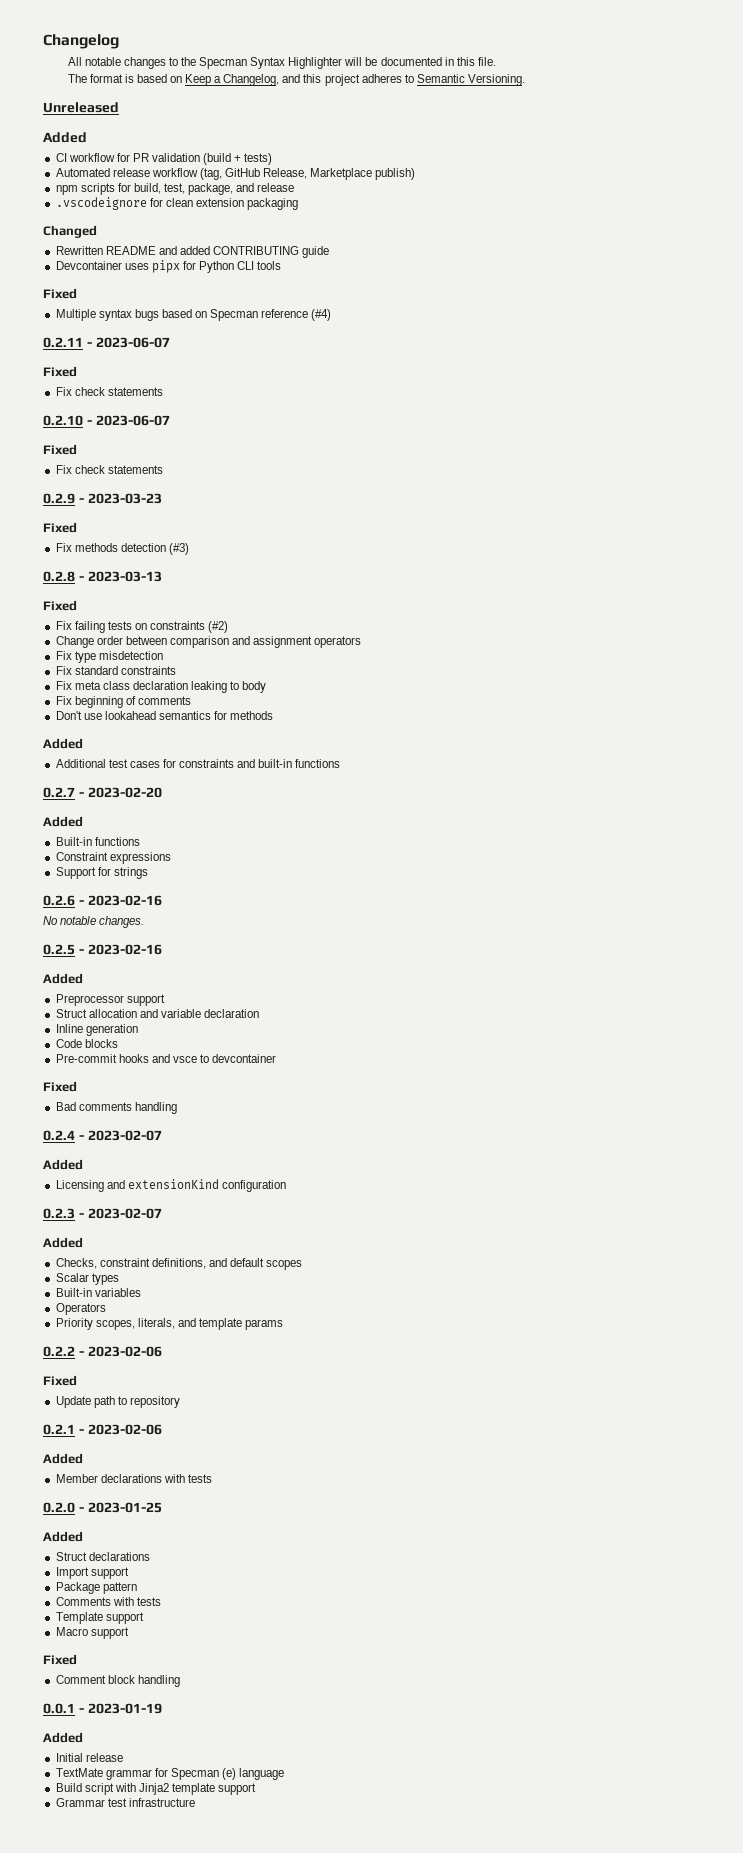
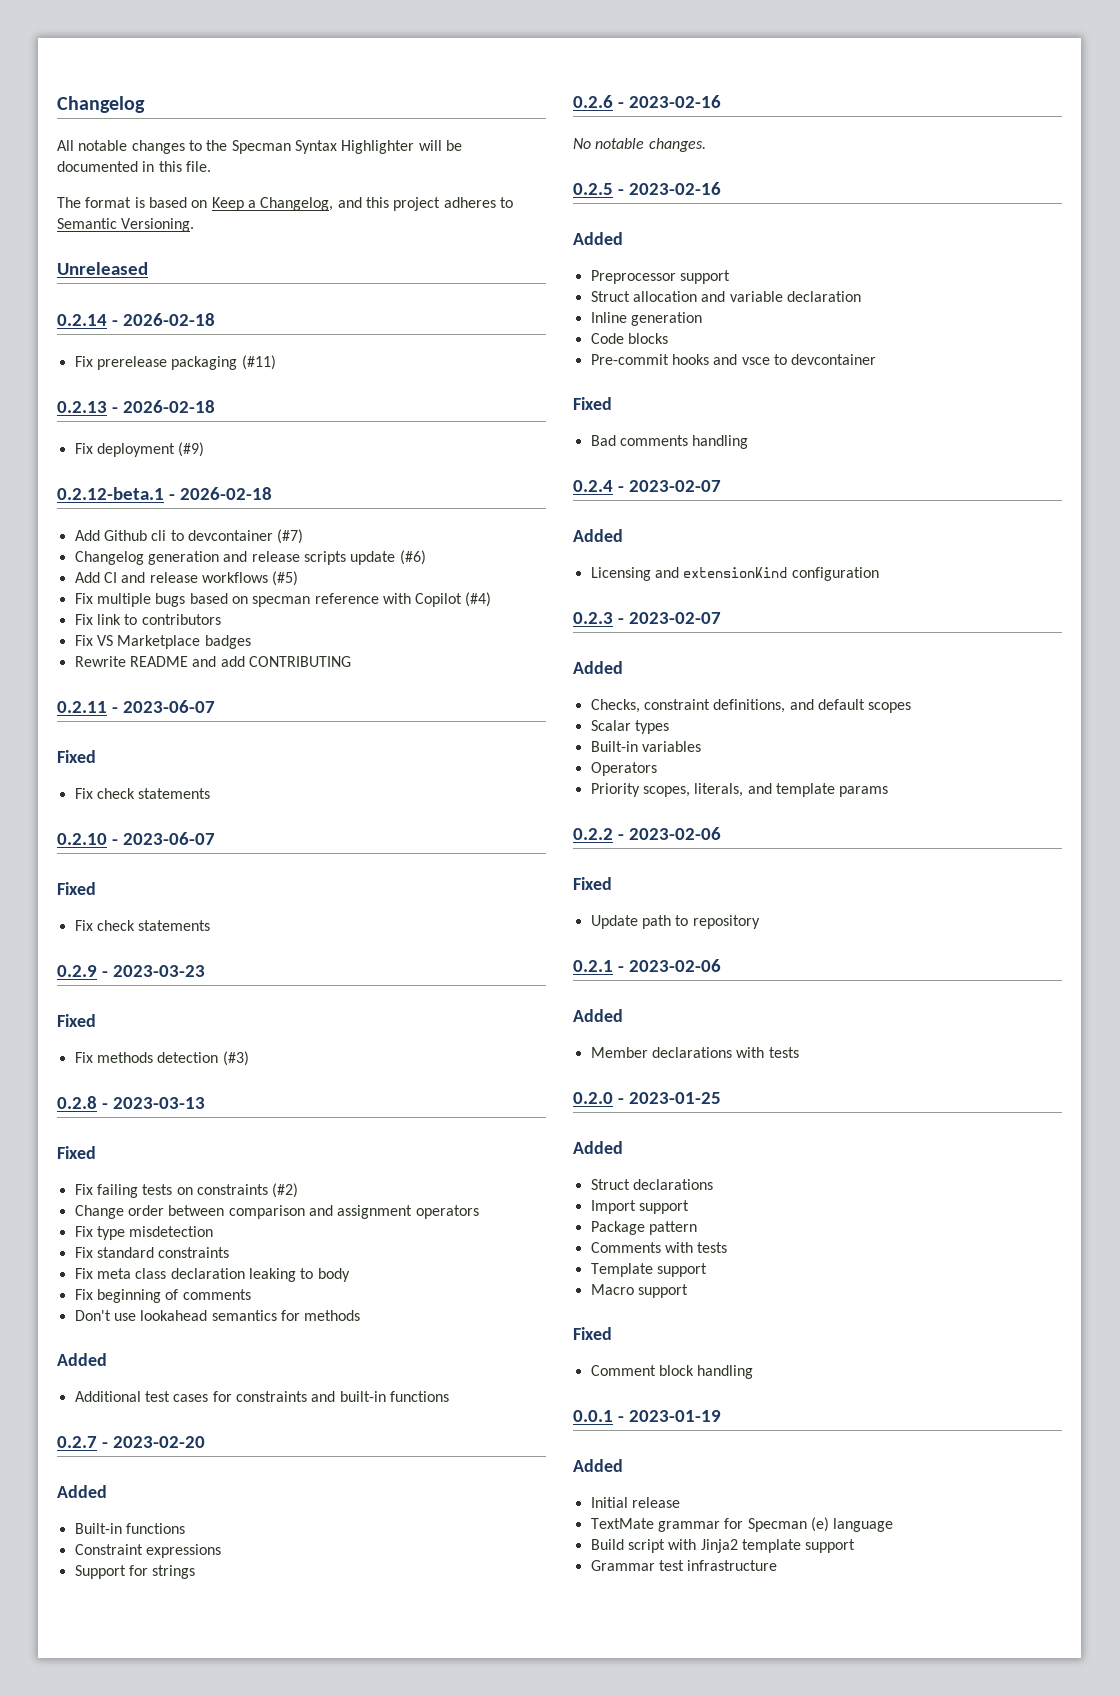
[43,132,87,143] [55,153,273,165] [55,168,416,180] [55,183,295,195] [55,197,299,210] [43,225,97,238] [55,246,330,258] [55,260,282,273] [43,288,77,299] [55,309,332,321] Added // CI workflow for PR validation (build + tests) // Automated release workflow (tag, GitHub Release, Marketplace publish) // npm scripts for build, test, package, and release // .vscodeignore for clean extension packaging // Changed // Rewritten README and added CONTRIBUTING guide // Devcontainer uses pipx for Python CLI tools // Fixed // Multiple syntax bugs based on Specman reference (#4) -> [57,313,215,326] [74,355,276,370] [57,400,215,413] [74,442,205,457] [57,487,272,500] [74,529,304,544] [74,550,426,565] [74,571,299,586] [74,592,492,607] [74,614,221,625] [74,635,251,649] [74,656,351,667] 0.2.14 - 2026-02-18 // Fix prerelease packaging (#11) // 0.2.13 - 2026-02-18 // Fix deployment (#9) // 0.2.12-beta.1 - 2026-02-18 // Add Github cli to devcontainer (#7) // Changelog generation and release scripts update (#6) // Add CI and release workflows (#5) // Fix multiple bugs based on specman reference with Copilot (#4) // Fix link to contributors // Fix VS Marketplace badges // Rewrite README and add CONTRIBUTING

